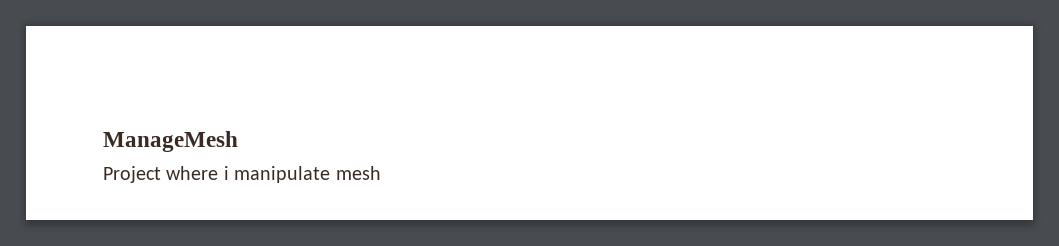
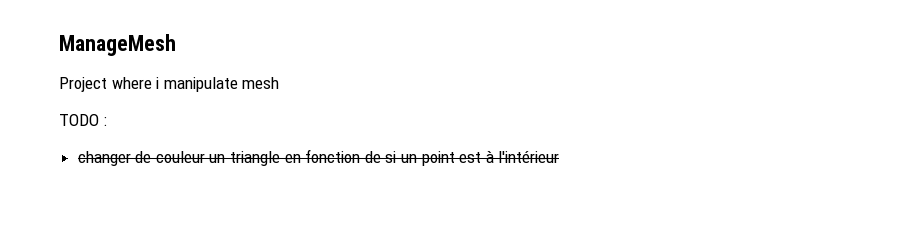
(381, 173) none -> [59,114,107,126] [77,149,560,166] // TODO : // changer de couleur un triangle en fonction de si un point est à l'intérieur

